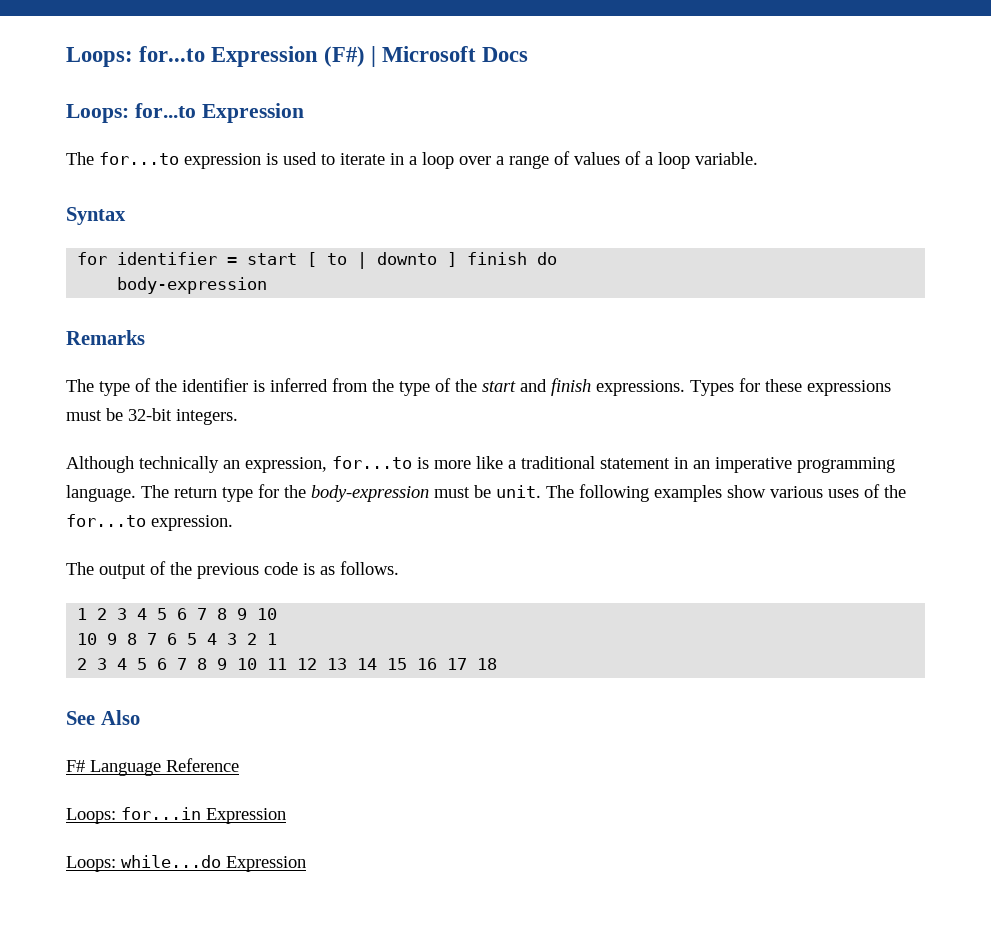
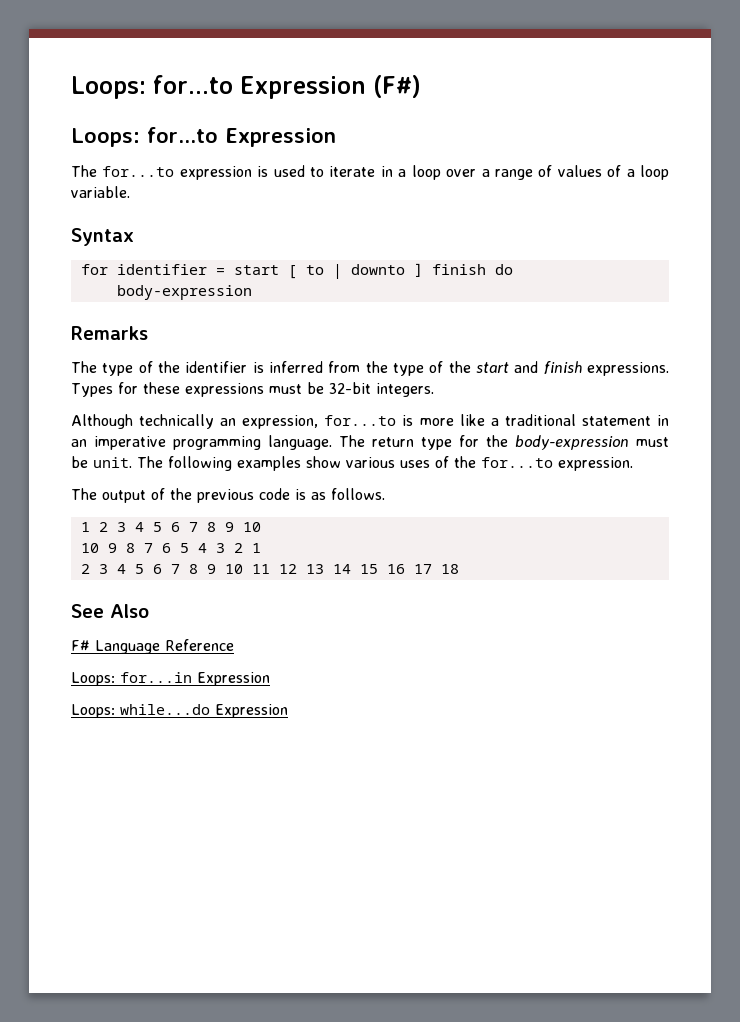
[371,46,529,67] | Microsoft Docs -> (421, 86) none

